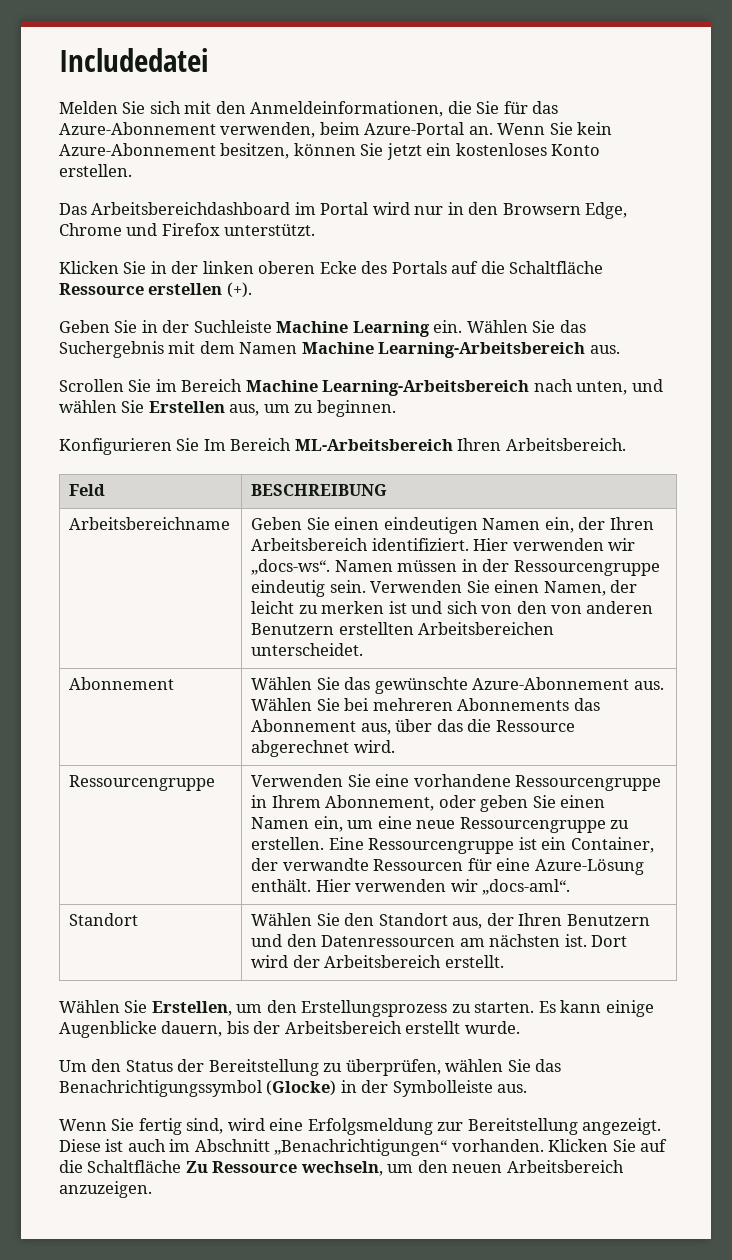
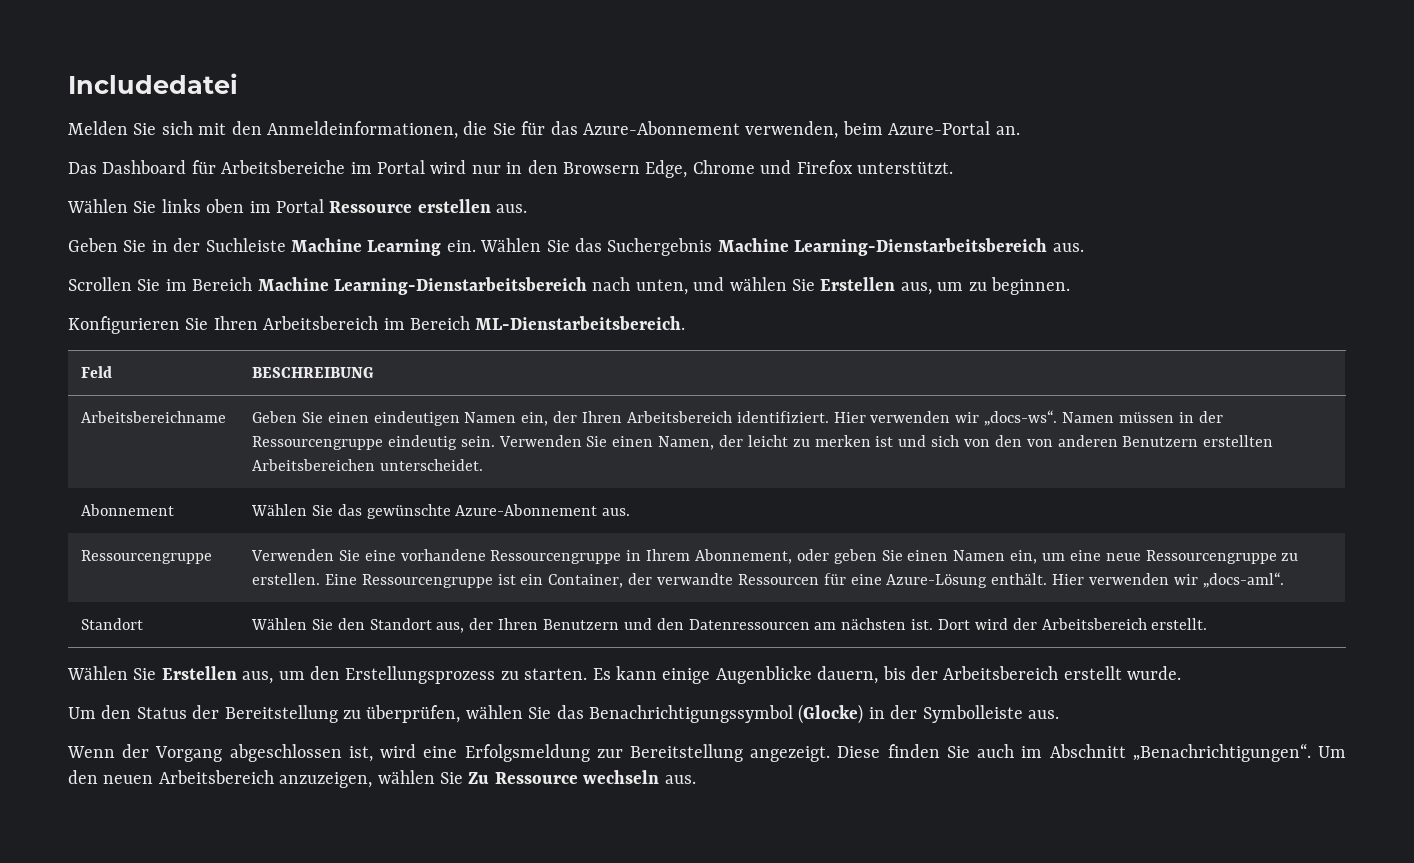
[497,122,613,135] [59,143,601,160] [59,164,132,177] [59,202,291,215] Wenn Sie kein Azure-Abonnement besitzen, können Sie jetzt ein kostenloses Konto erstellen. // Das Arbeitsbereichdashboard -> [68,160,346,174] // Das Dashboard für Arbeitsbereiche
[59,261,604,274] Klicken Sie in der linken oberen Ecke des Portals auf die Schaltfläche -> [67,199,324,213] Wählen Sie links oben im Portal
[226,282,252,298] (+). -> [496,204,528,213] aus.
[168,341,586,358] mit dem Namen Machine Learning-Arbeitsbereich -> [717,238,1048,256] Machine Learning-Dienstarbeitsbereich
[322,380,530,396] Learning-Arbeitsbereich -> [334,277,587,295] Learning-Dienstarbeitsbereich
[203,438,626,451] Im Bereich ML-Arbeitsbereich Ihren Arbeitsbereich. -> [213,316,686,330] Ihren Arbeitsbereich im Bereich ML-Dienstarbeitsbereich.
[251,698,600,711] [251,719,575,735] [251,740,395,757] Wählen Sie bei mehreren Abonnements das Abonnement aus, über das die Ressource abgerechnet wird. -> (631, 512) none
[151,1001,232,1016] Erstellen, -> [161,666,274,684] Erstellen aus,
[111,1118,224,1135] Sie fertig sind, -> [122,744,373,762] der Vorgang abgeschlossen ist,
[105,1139,124,1152] ist -> [887,744,970,758] finden Sie
[274,1139,668,1156] [59,1160,624,1176] [59,1181,152,1198] „Benachrichtigungen“ vorhanden. Klicken Sie auf die Schaltfläche Zu Ressource wechseln, um den neuen Arbeitsbereich anzuzeigen. -> [1132,743,1346,762] [68,770,696,788] „Benachrichtigungen“. Um den neuen Arbeitsbereich anzuzeigen, wählen Sie Zu Ressource wechseln aus.

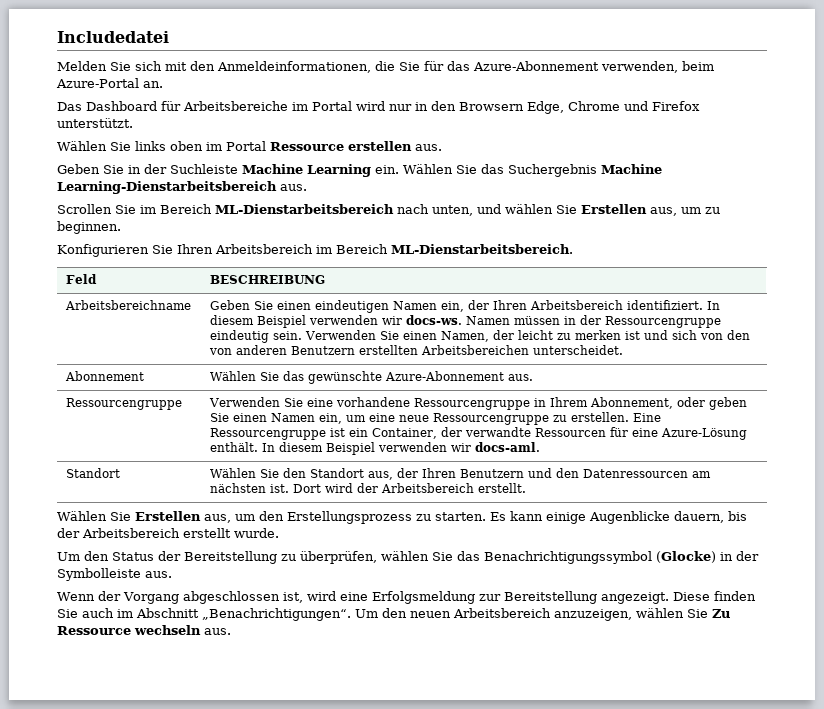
[257,277,587,295] Machine Learning-Dienstarbeitsbereich -> [215,204,394,214] ML-Dienstarbeitsbereich
[833,410,1058,426] Hier verwenden wir „docs-ws“. -> [707,301,721,310] [210,315,463,328] In diesem Beispiel verwenden wir docs-ws.
[1052,572,1284,588] Hier verwenden wir „docs-aml“. -> [262,442,541,455] In diesem Beispiel verwenden wir docs-aml.

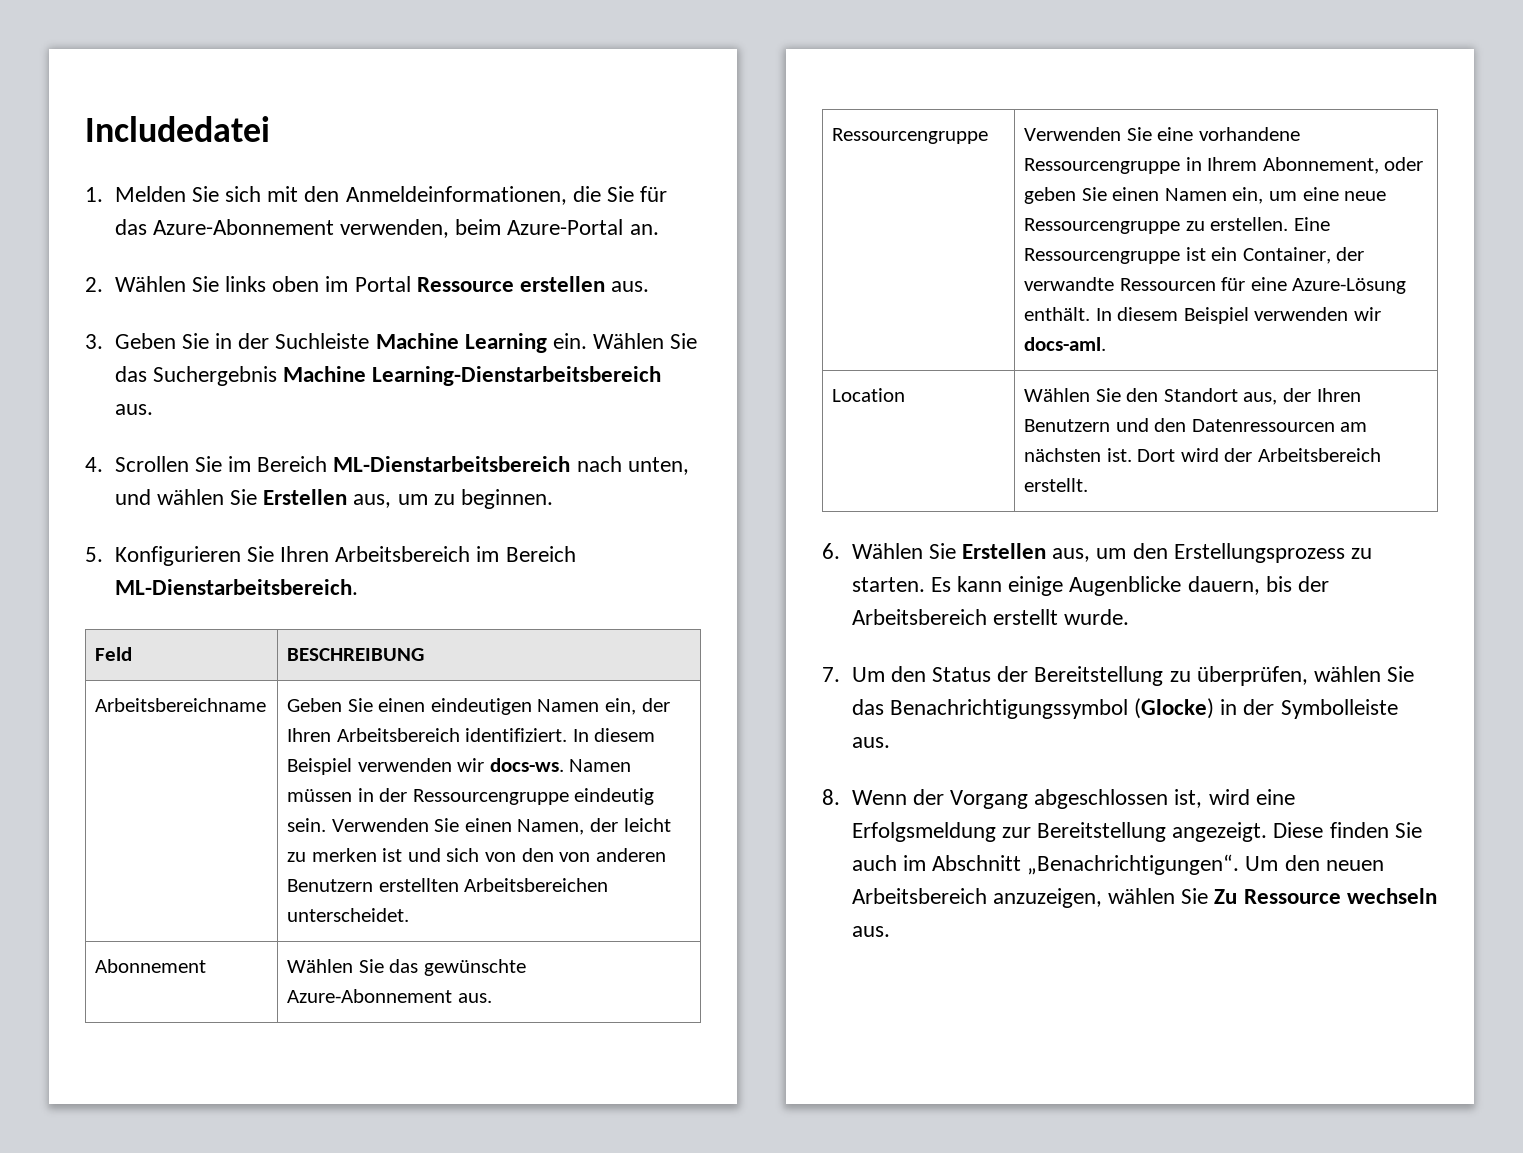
(169, 37) none -> [85,187,103,202] 1.
[57,101,700,114] [57,118,133,128] Das Dashboard für Arbeitsbereiche im Portal wird nur in den Browsern Edge, Chrome und Firefox unterstützt. // -> [85,277,103,292] 2.
(442, 147) none -> [85,334,103,349] 3.
(307, 187) none -> [85,457,103,472] 4.
(121, 227) none -> [85,547,103,562] 5.
[66,468,121,478] Standort -> [832,388,906,402] Location
(527, 488) none -> [822,543,840,559] 6.
(279, 533) none -> [822,667,840,682] 7.
(172, 574) none -> [822,789,840,805] 8.

